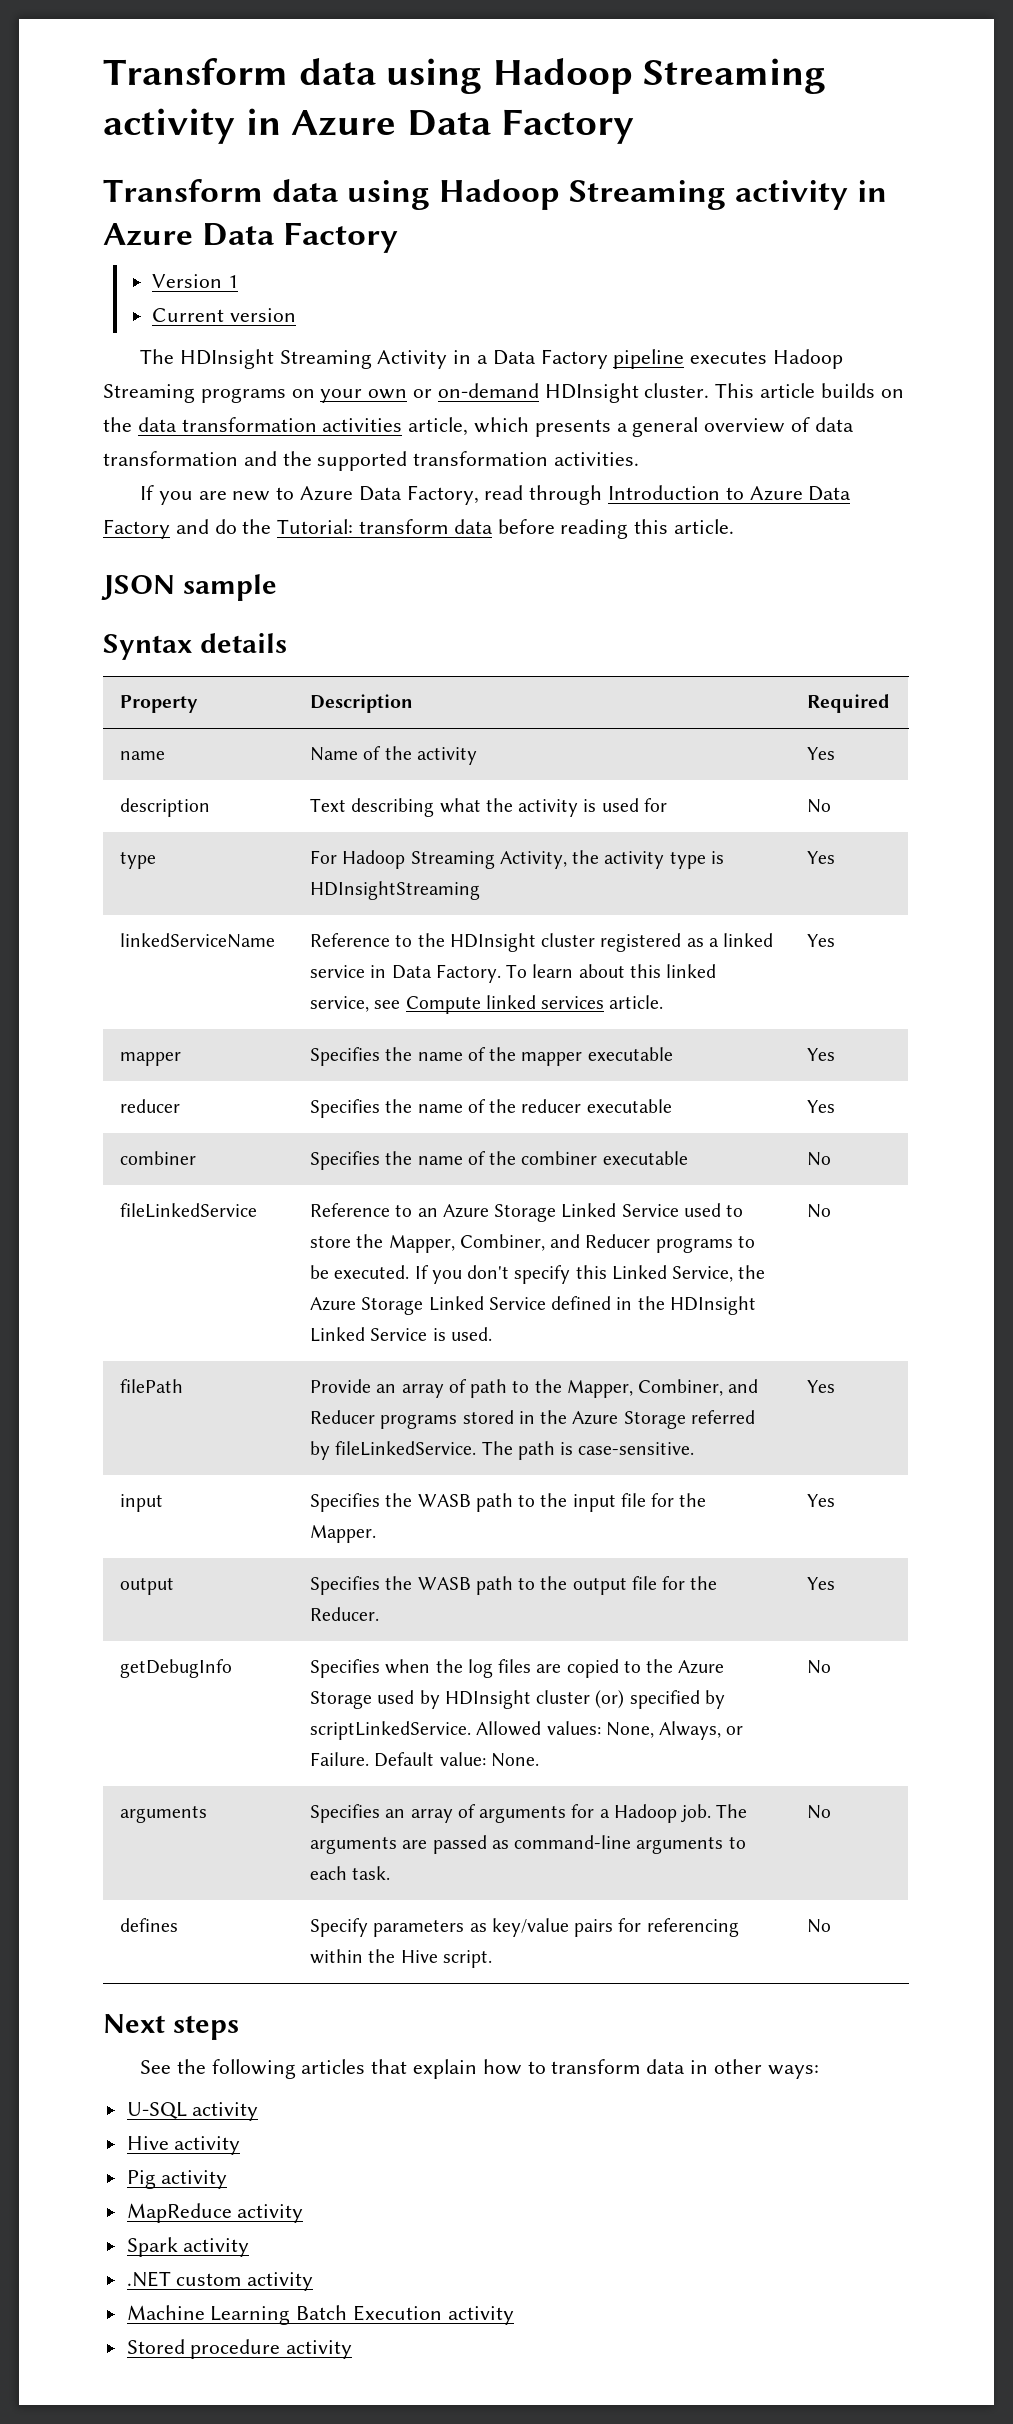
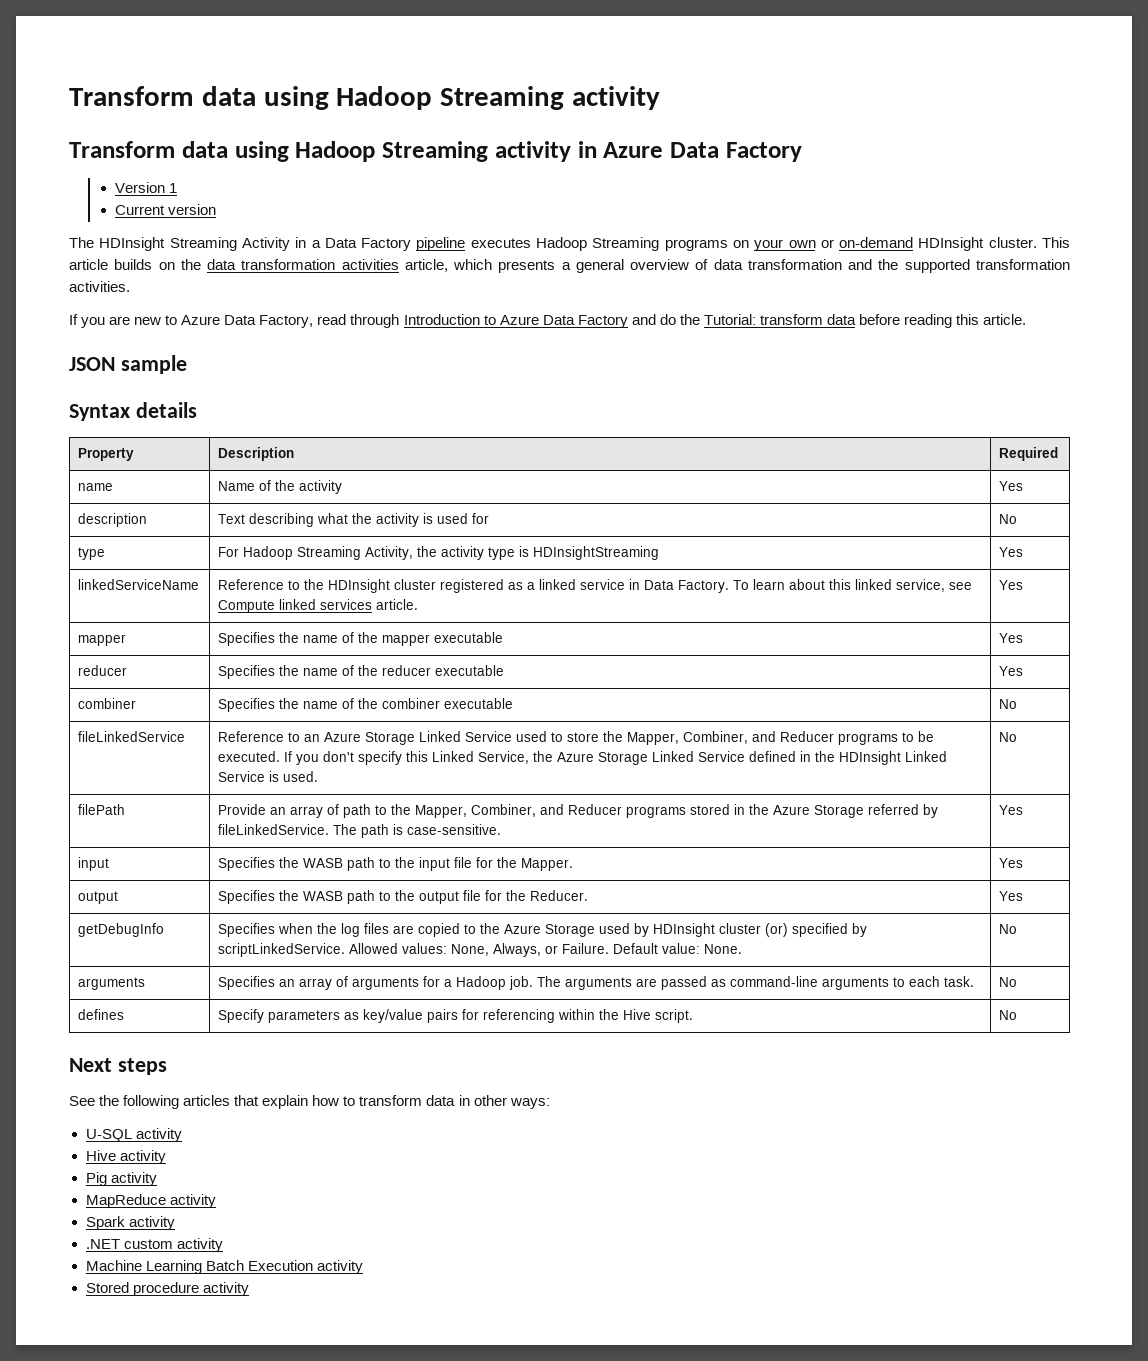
[103,58,827,94] [103,108,635,144] Transform data using Hadoop Streaming activity in Azure Data Factory -> [69,86,661,110] Transform data using Hadoop Streaming activity

